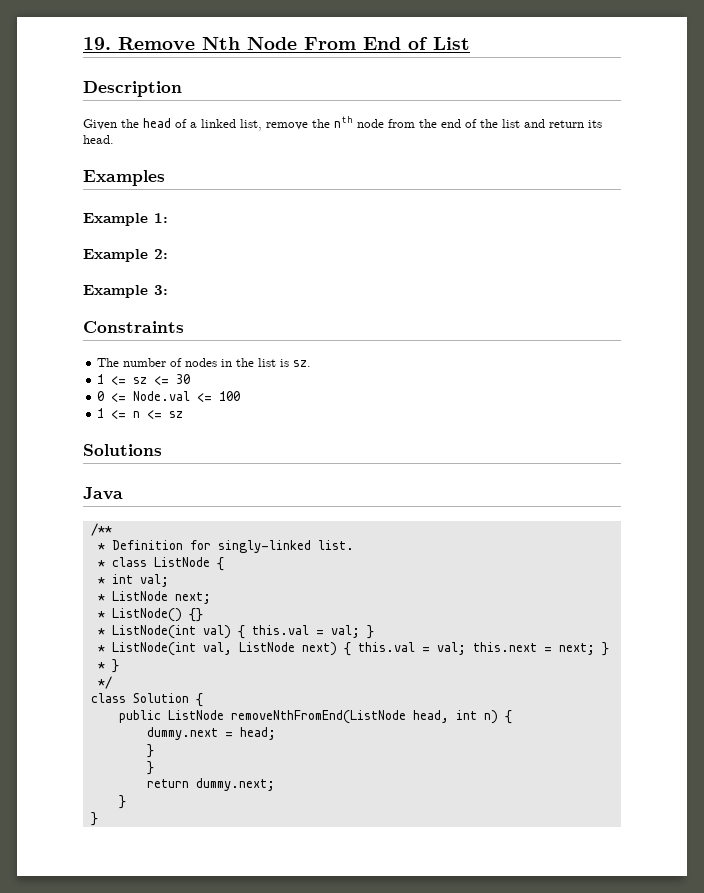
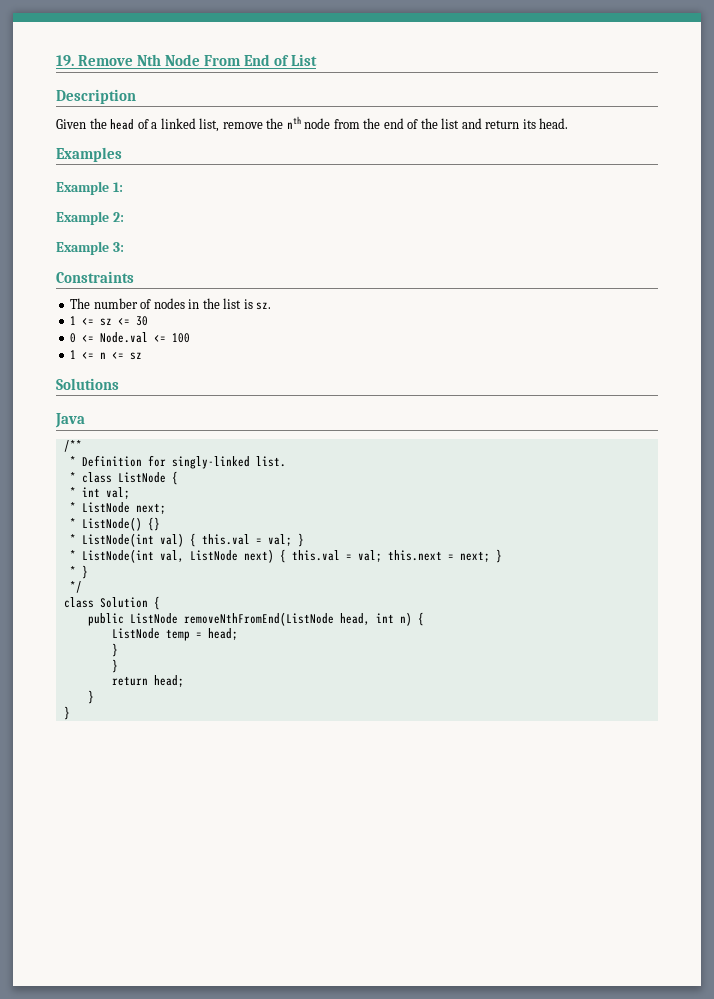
[146,727,218,740] dummy.next -> [111,628,190,641] ListNode temp
[195,778,275,791] dummy.next; -> [153,675,184,687] head;

